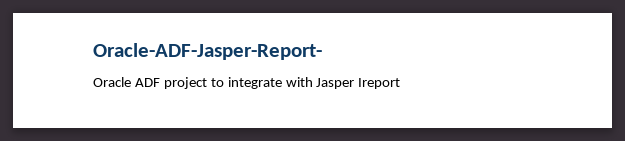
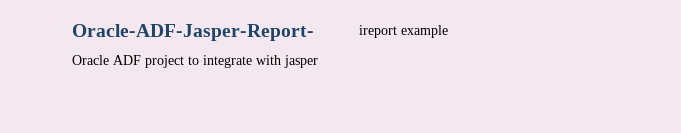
[316,78,401,89] Jasper Ireport -> [284,55,318,68] [359,25,448,38] jasper ireport example

